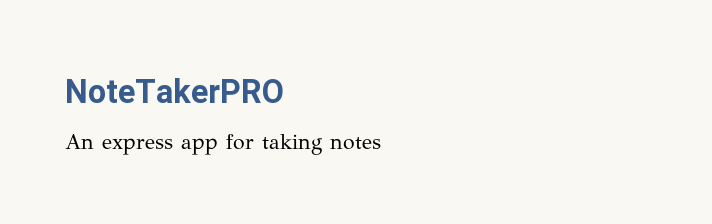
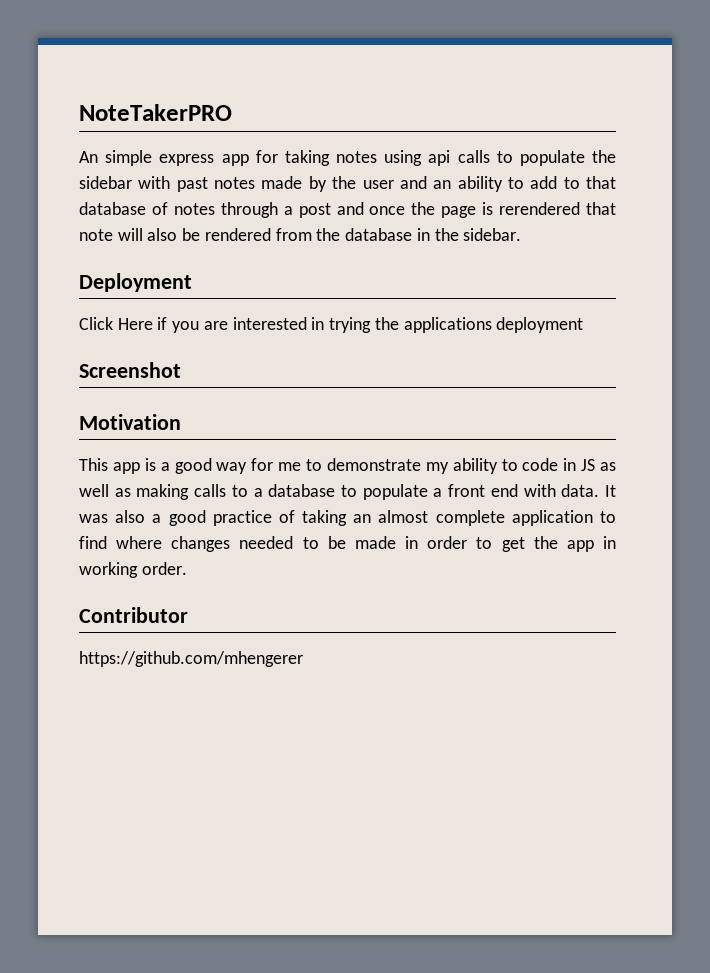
(94, 141) none -> [105,150,153,166] simple
(381, 143) none -> [384,150,617,166] [79,176,616,192] [79,202,616,218] [79,228,522,241] [79,273,192,292] [79,317,584,333] [79,362,181,378] [79,414,181,430] [79,458,616,474] [79,484,617,500] [79,510,616,526] [79,536,616,552] [79,562,187,578] [79,607,188,623] [79,651,303,667] using api calls to populate the sidebar with past notes made by the user and an ability to add to that database of notes through a post and once the page is rerendered that note will also be rendered from the database in the sidebar. // Deployment // Click Here if you are interested in trying the applications deployment // Screenshot // Motivation // This app is a good way for me to demonstrate my ability to code in JS as well as making calls to a database to populate a front end with data. It was also a good practice of taking an almost complete application to find where changes needed to be made in order to get the app in working order. // Contributor // https://github.com/mhengerer

